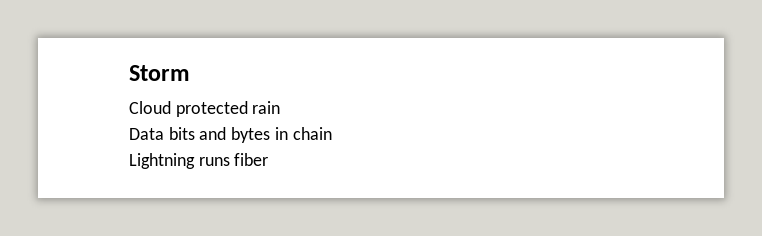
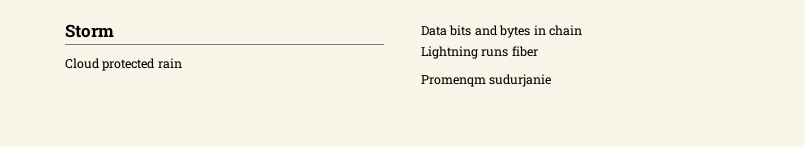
(269, 159) none -> [421,74,552,87] // Promenqm sudurjanie

